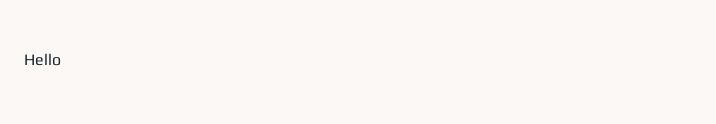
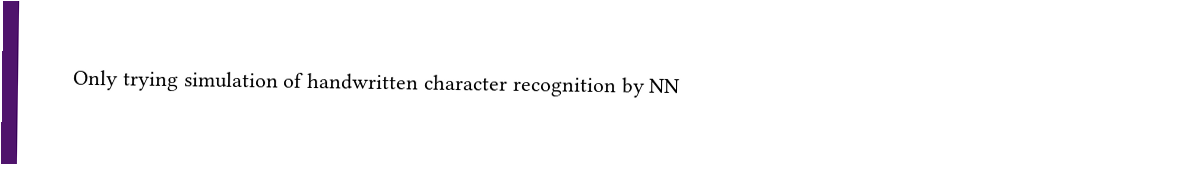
[24,53,61,66] Hello -> [72,69,681,98] Only trying simulation of handwritten character recognition by NN

